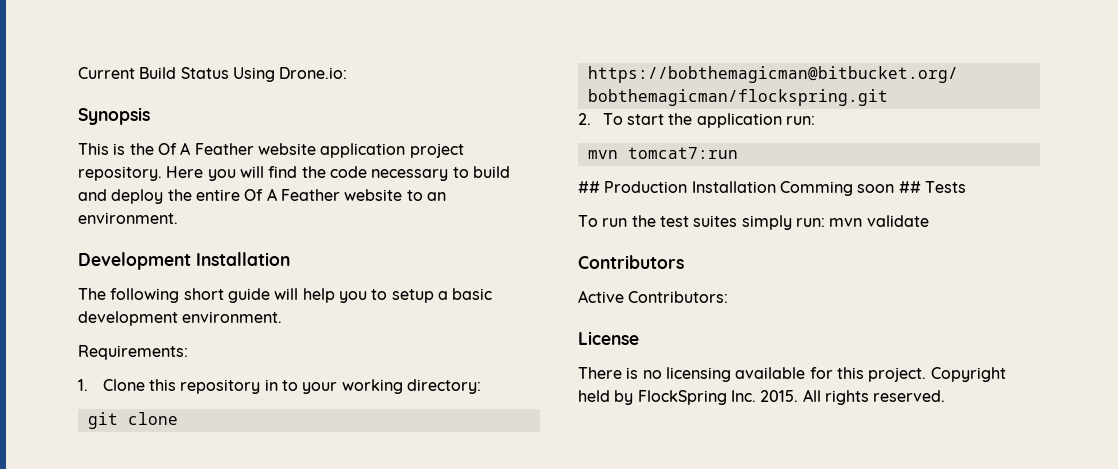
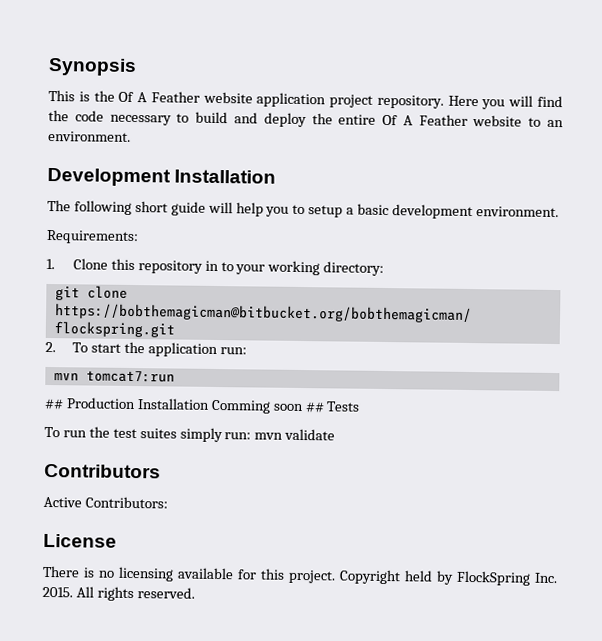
[78,67,348,82] Current Build Status Using Drone.io: // -> (48, 67) none

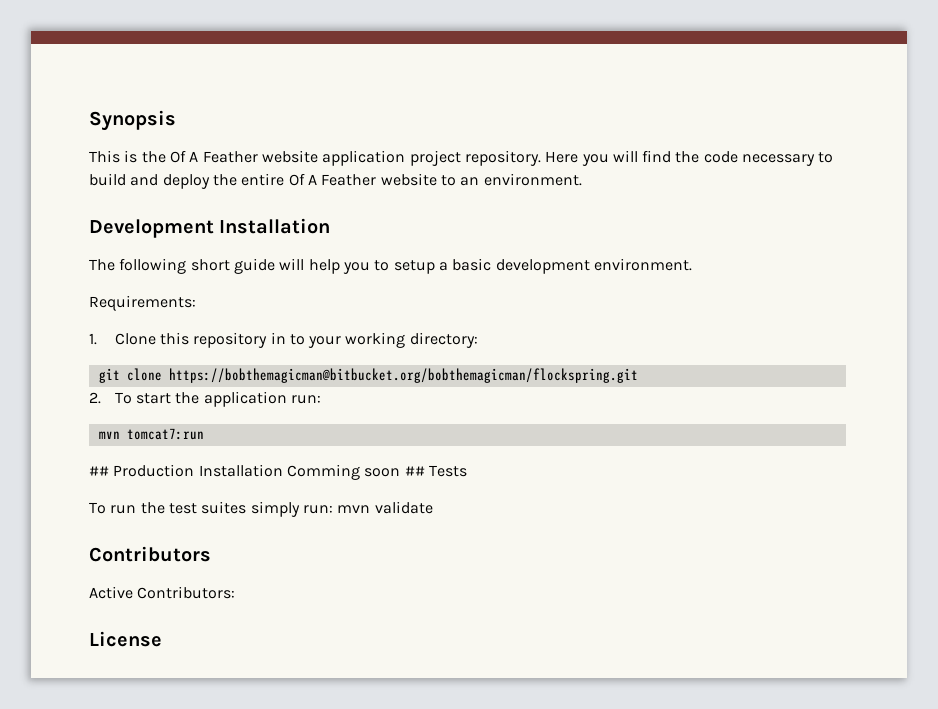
[42,565,558,586] [42,586,195,602] // There is no licensing available for this project. Copyright held by FlockSpring Inc. 2015. All rights reserved. -> (162, 639) none

